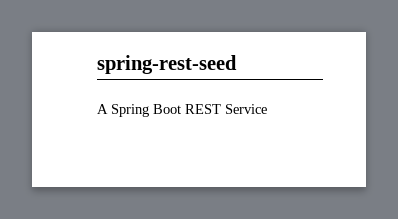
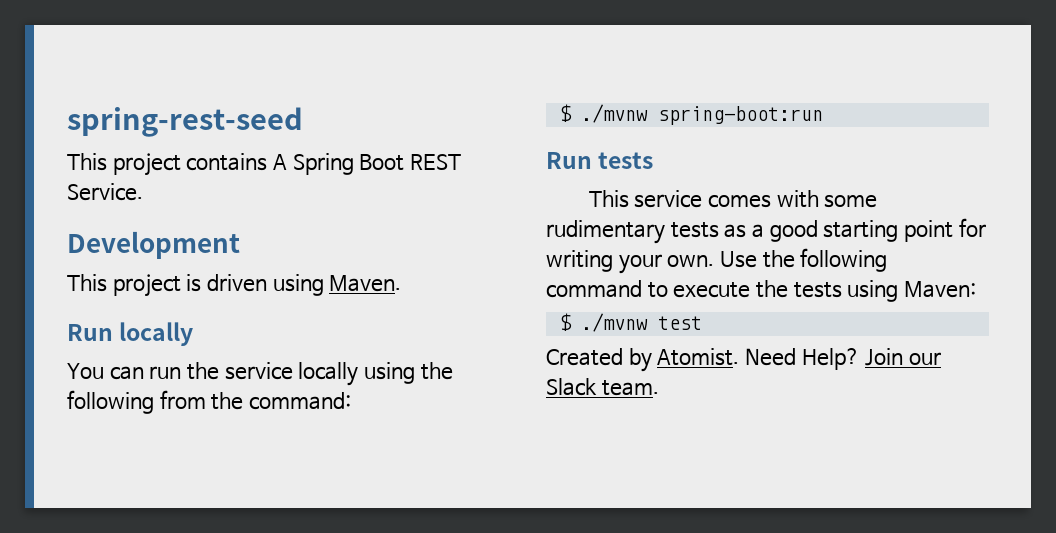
(237, 64) none -> [67,153,268,176] This project contains
[225,104,267,114] Service -> [67,183,143,201] [67,231,240,259] [67,274,402,297] [67,322,194,346] [67,362,453,386] [67,390,351,414] [558,104,823,125] [546,152,654,169] [588,190,878,208] [546,218,986,244] [546,248,888,274] [546,280,977,302] [558,313,702,332] [546,348,941,372] [546,378,659,396] Service. // Development // This project is driven using Maven. // Run locally // You can run the service locally using the following from the command: // $ ./mvnw spring-boot:run // Run tests // This service comes with some rudimentary tests as a good starting point for writing your own. Use the following command to execute the tests using Maven: // $ ./mvnw test // Created by Atomist. Need Help? Join our Slack team.

